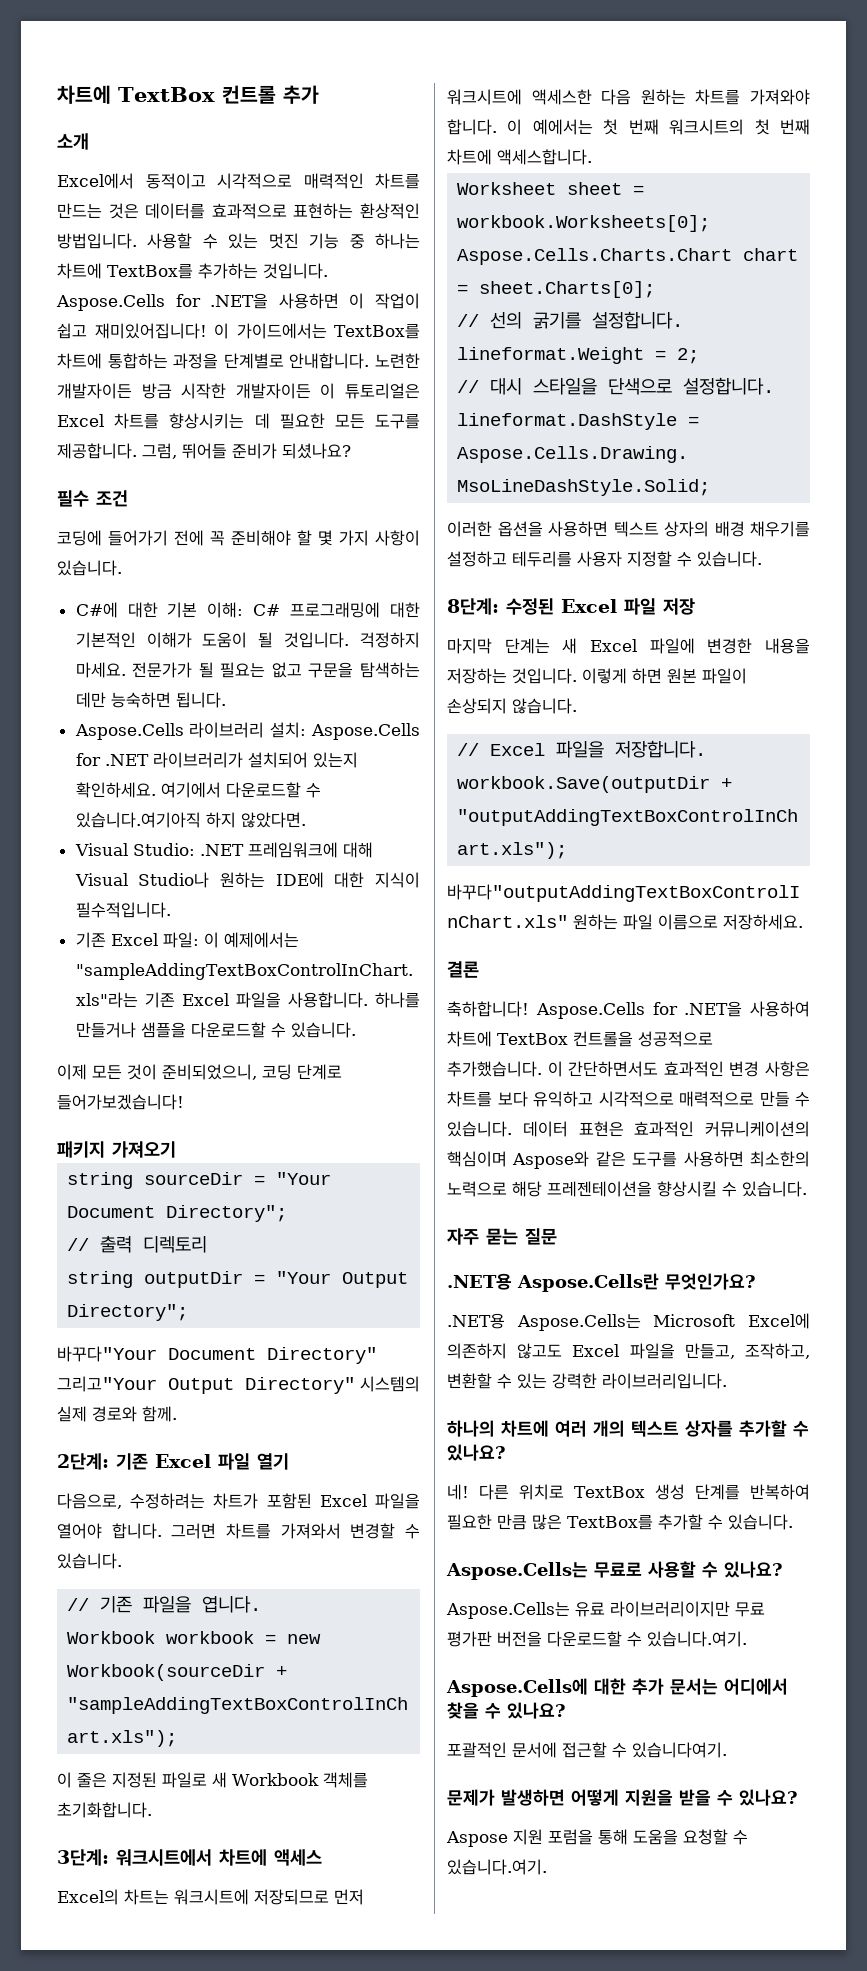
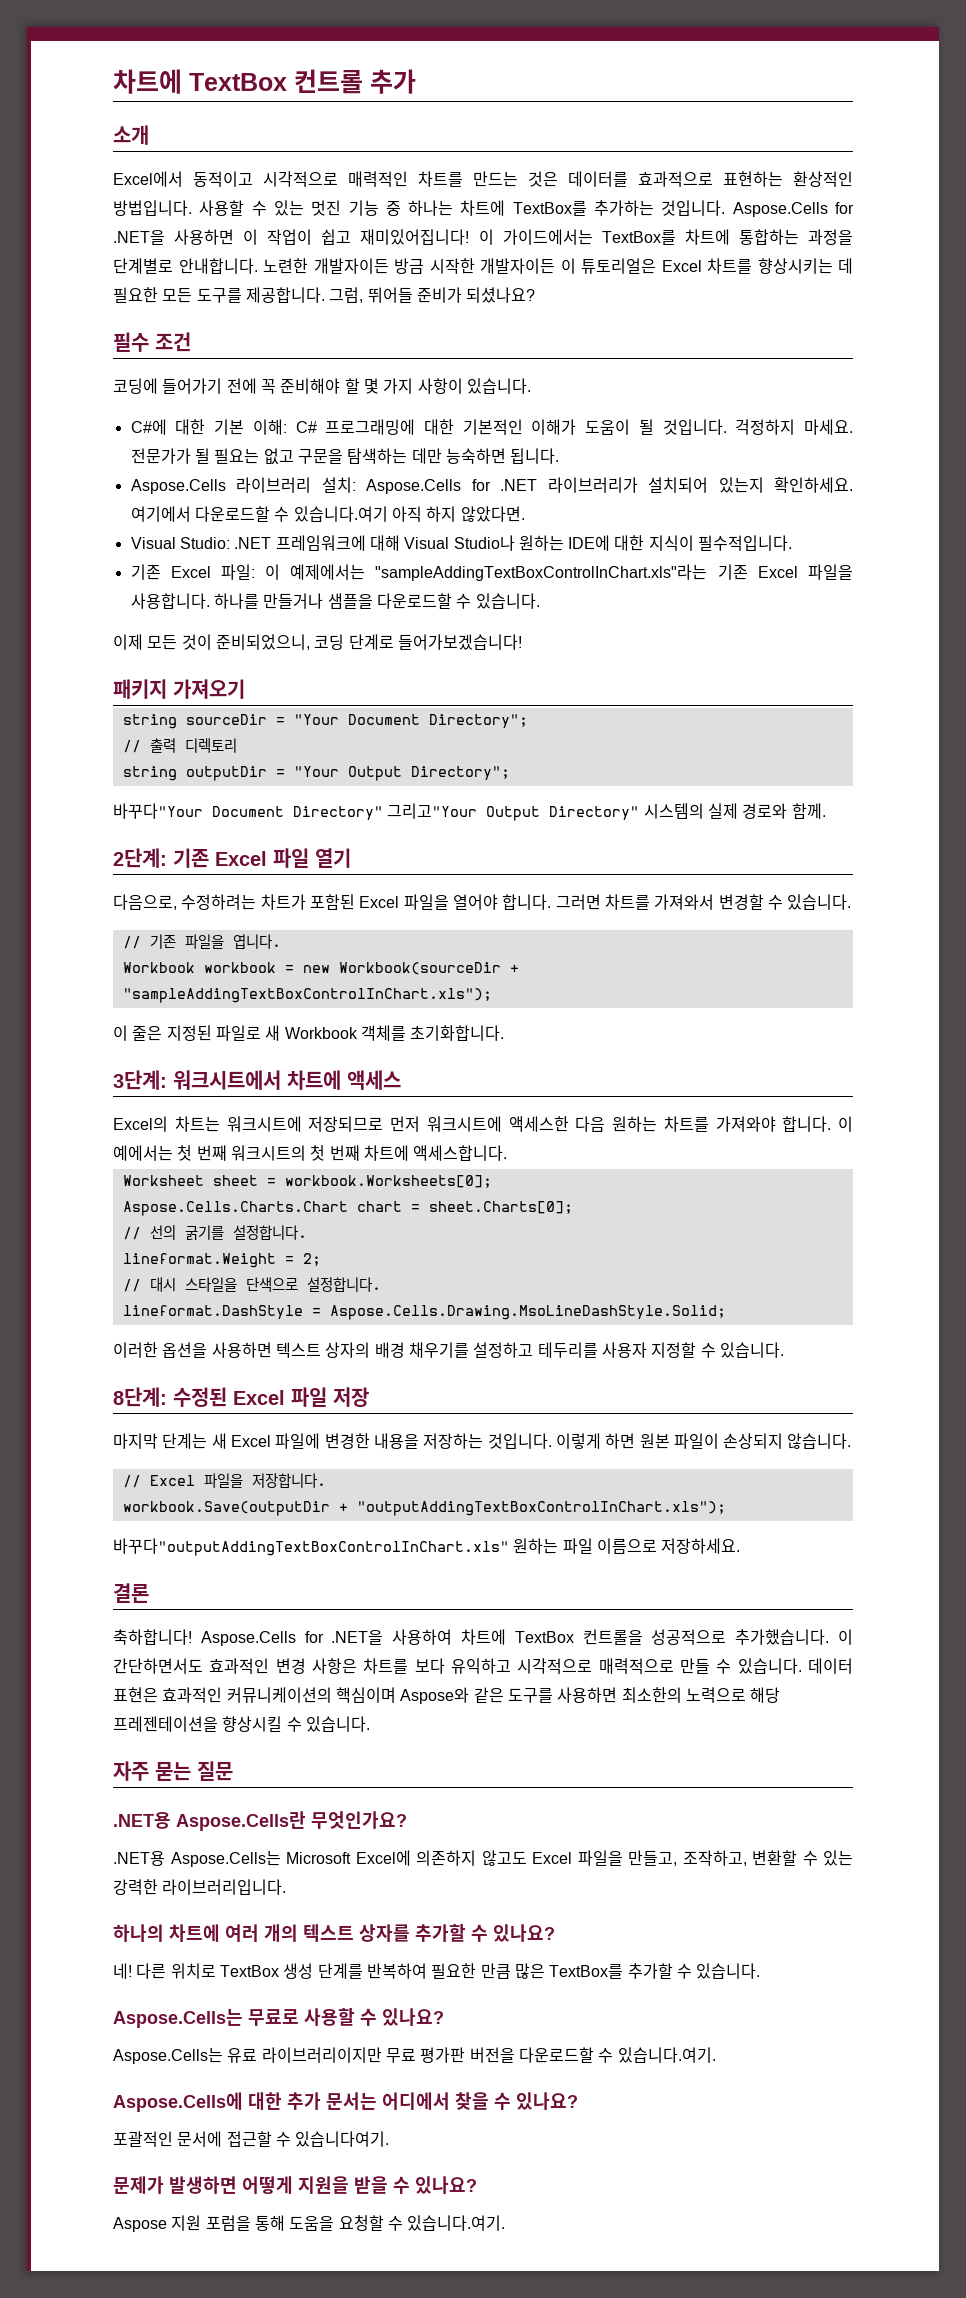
[75,812,201,828] 있습니다.여기아직 -> [293,506,422,522] 있습니다.여기 아직

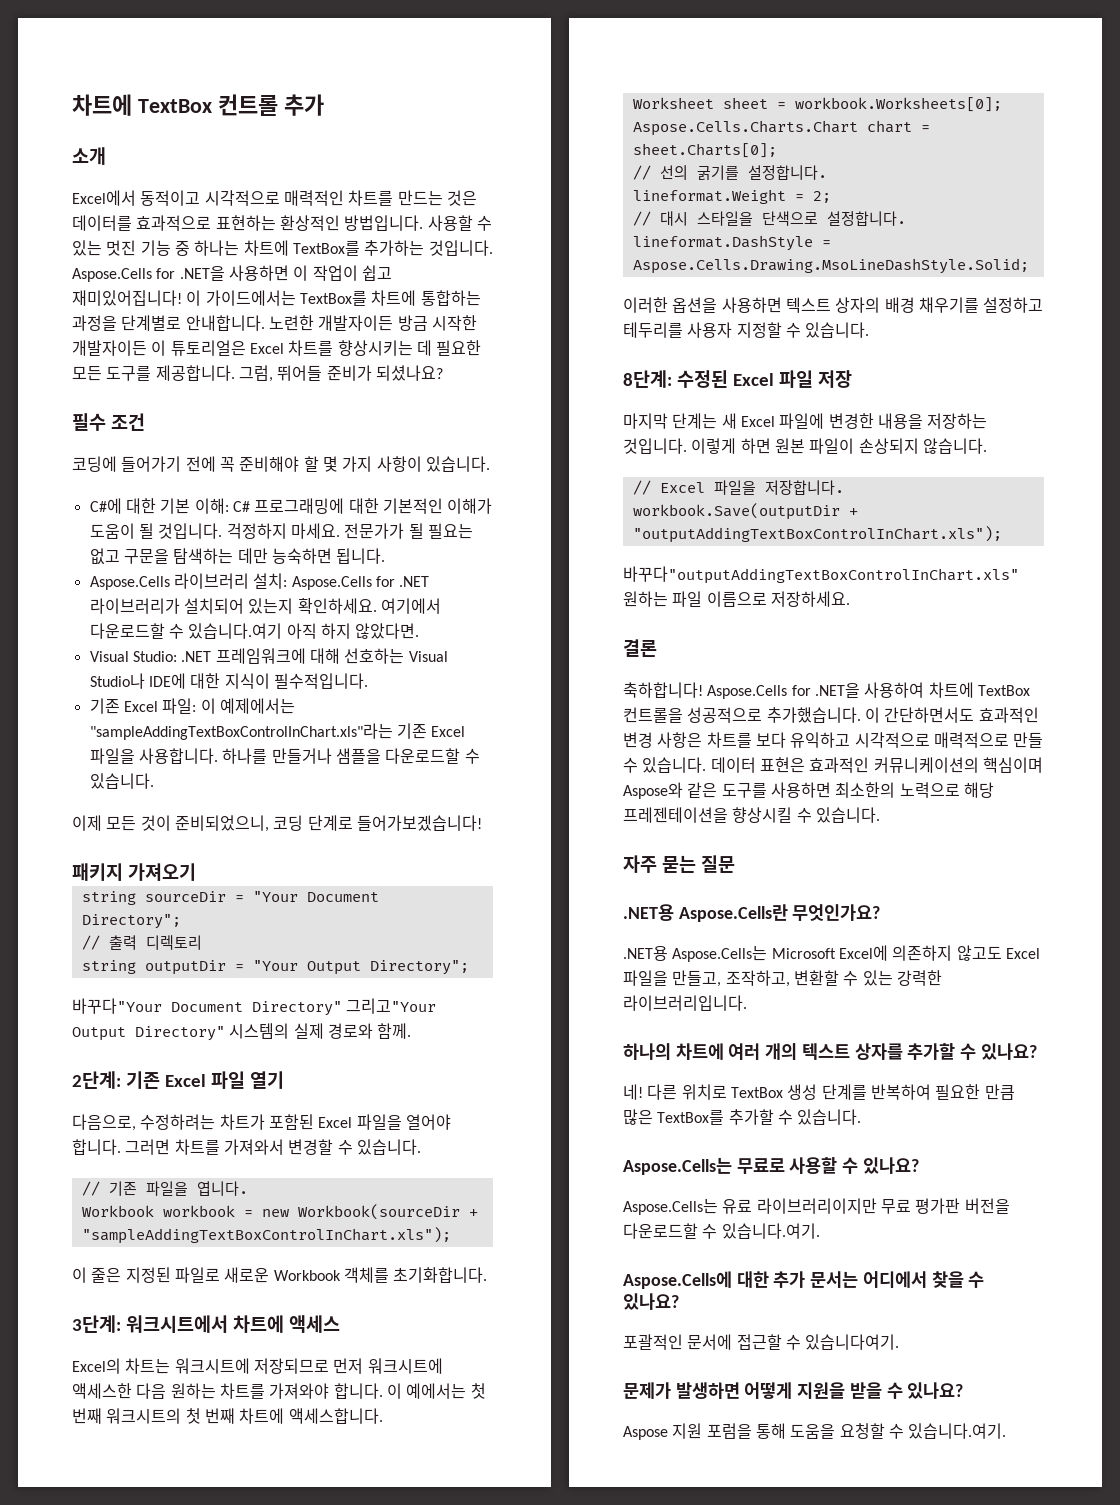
(400, 543) none -> [344,648,405,664] 선호하는
[518,535,564,551] 원하는 -> (145, 681) none
[265,1025,281,1041] 새 -> [224,1267,270,1283] 새로운

